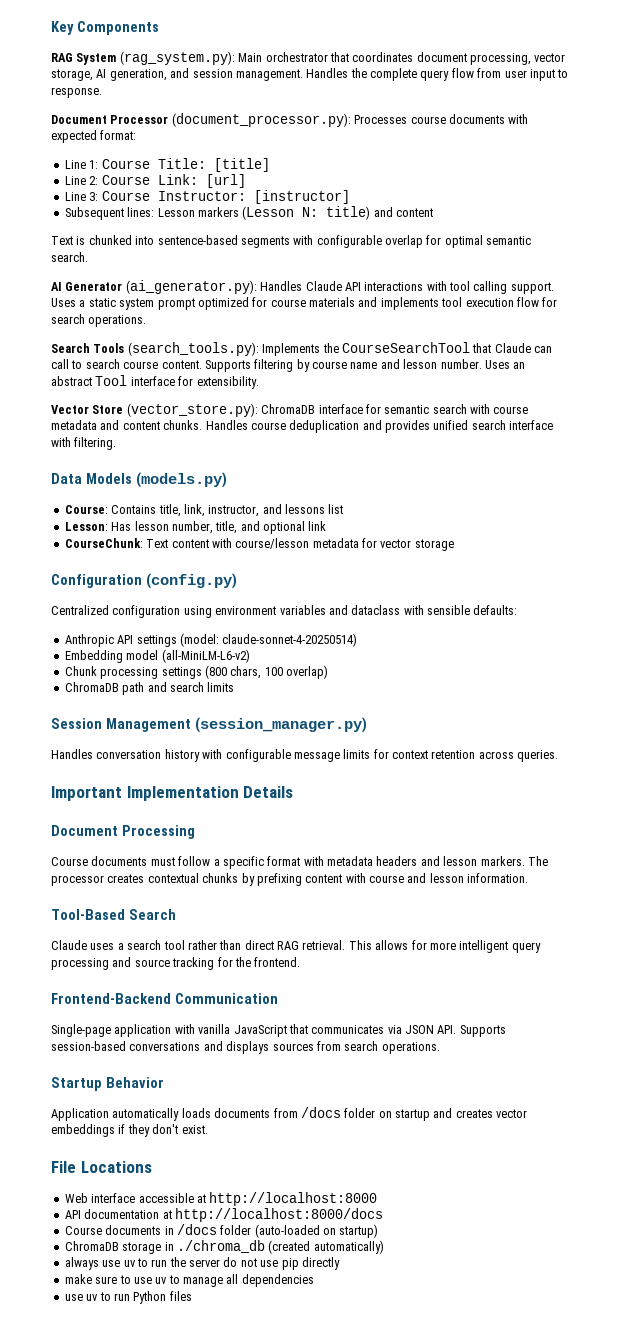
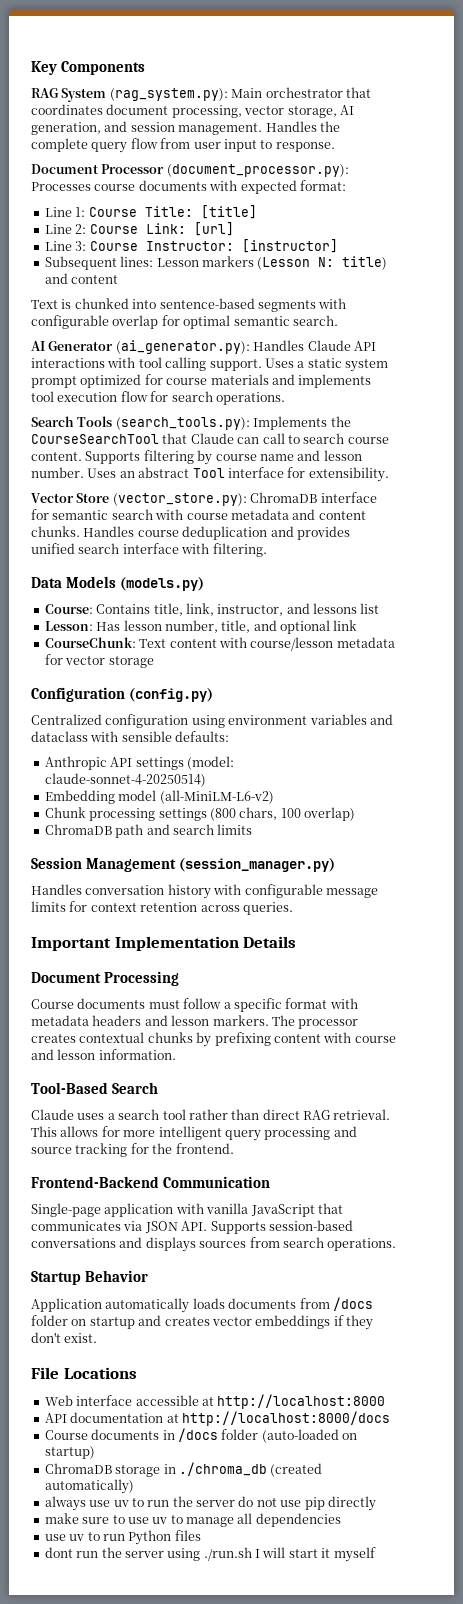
(192, 1296) none -> [44,1547,376,1562] // dont run the server using ./run.sh I will start it myself

